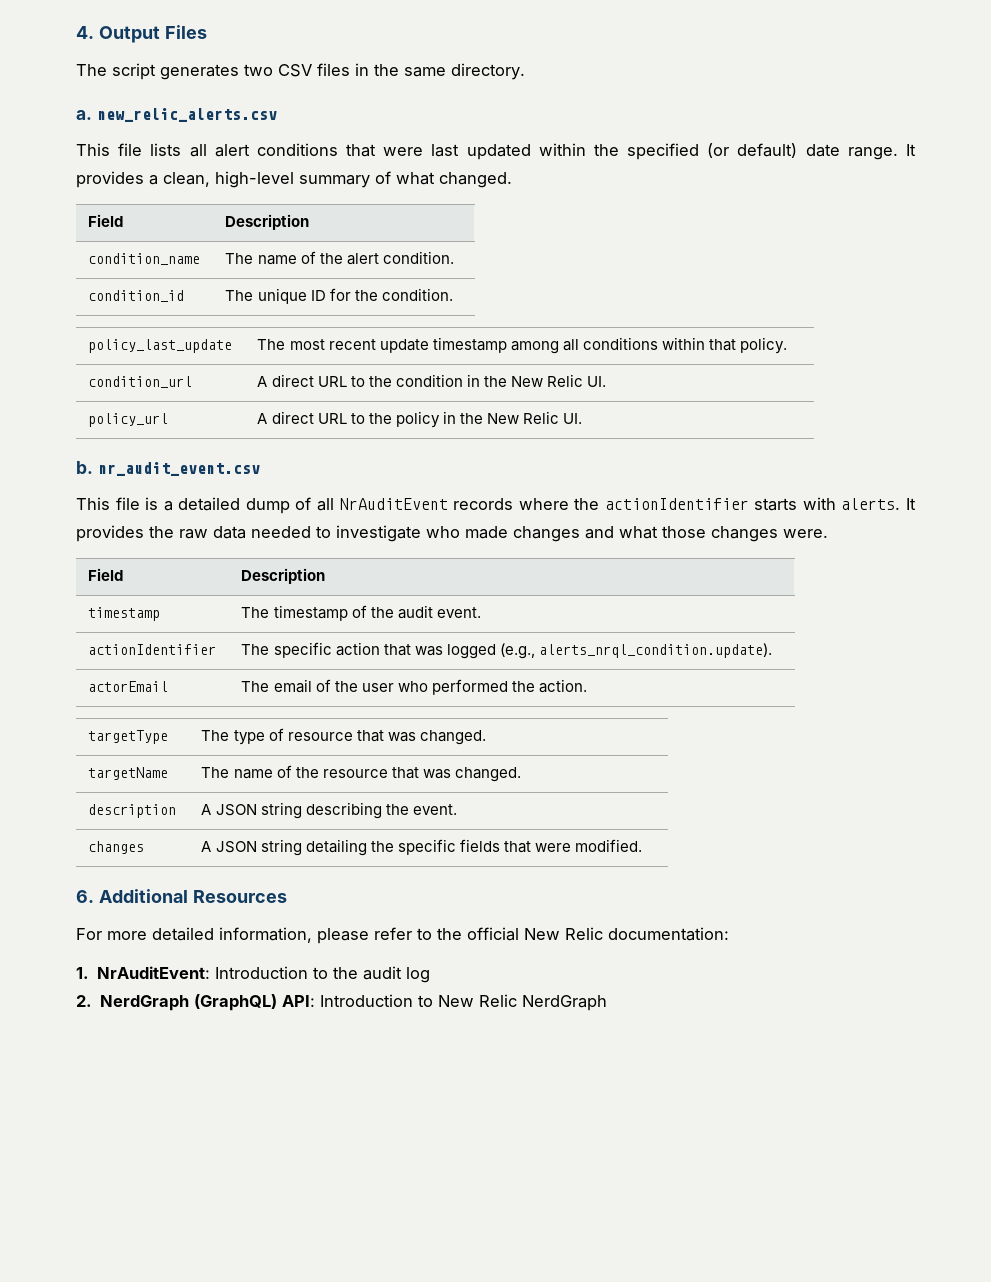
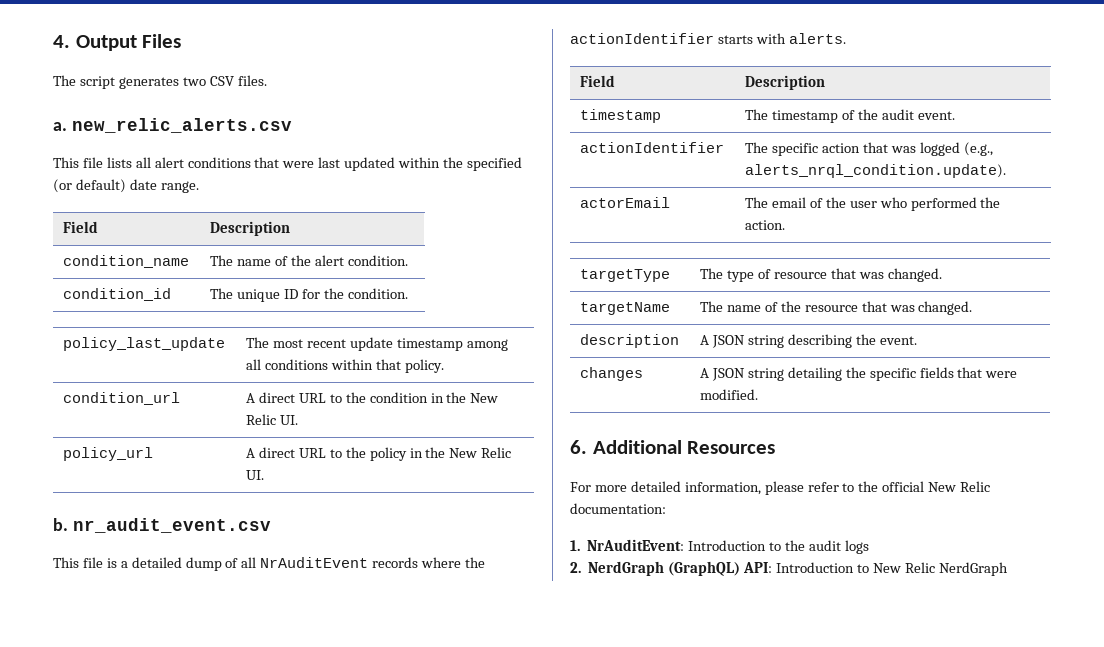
[317,63,525,80] files in the same directory. -> [237,75,267,86] files.
[905,144,916,156] [76,171,512,188] It provides a clean, high-level summary of what changed. -> (199, 187) none
[906,498,916,510] [76,525,828,542] It provides the raw data needed to investigate who made changes and what those changes were. -> (846, 38) none
[406,967,431,983] log -> [844,540,869,554] logs

